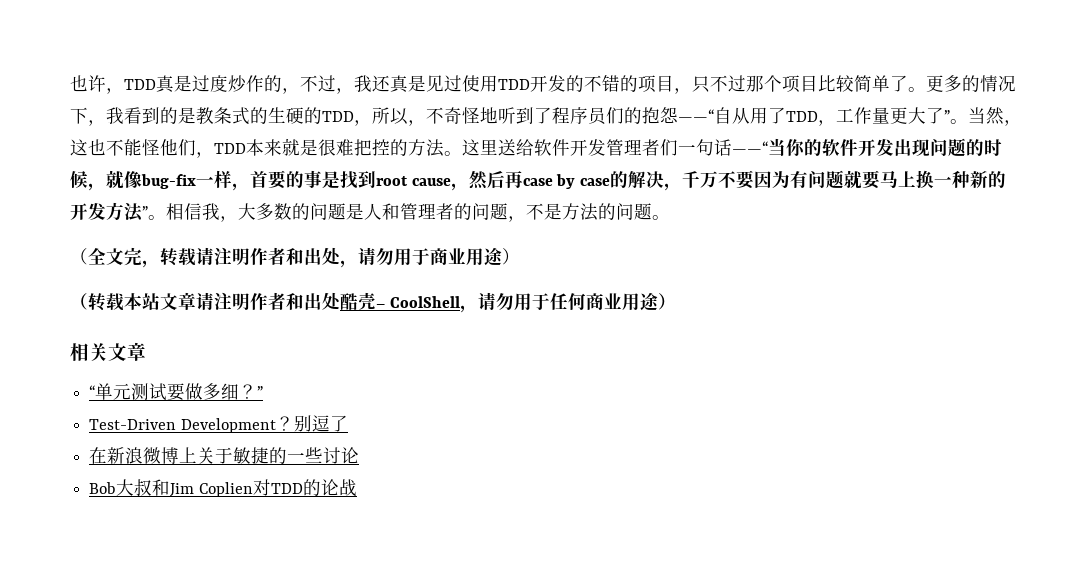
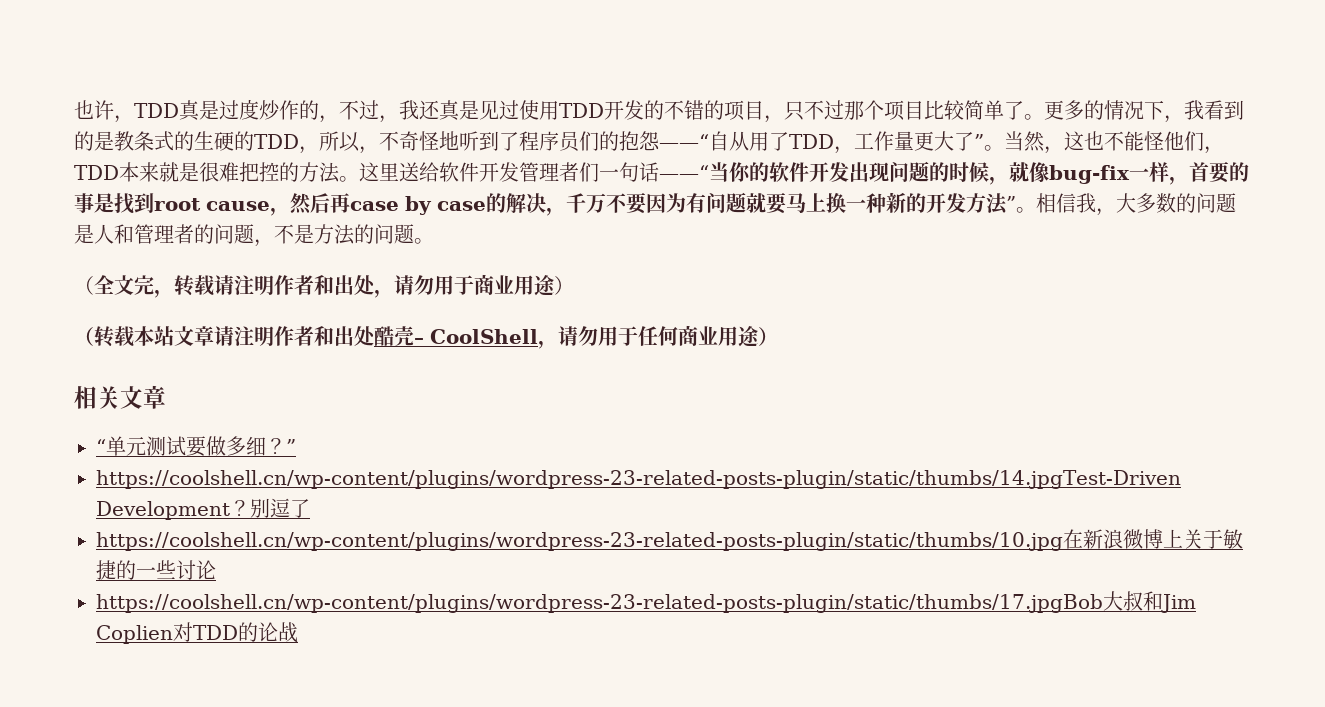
[89,419,177,430] Test-Driven -> [96,470,1181,489] https://coolshell.cn/wp-content/plugins/wordpress-23-related-posts-plugin/static/thumbs/14.jpgTest-Driven
(348, 423) none -> [96,532,1063,551] https://coolshell.cn/wp-content/plugins/wordpress-23-related-posts-plugin/static/thumbs/10.jpg
[89,482,117,494] Bob -> [96,594,1103,613] https://coolshell.cn/wp-content/plugins/wordpress-23-related-posts-plugin/static/thumbs/17.jpgBob

